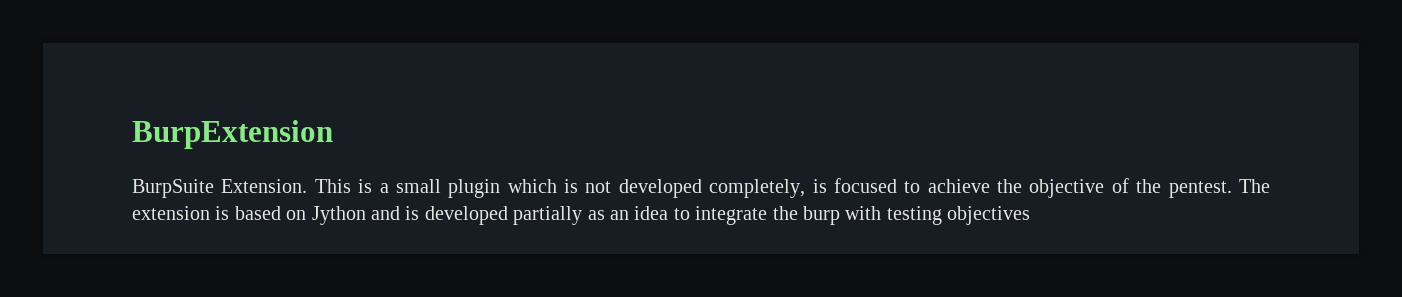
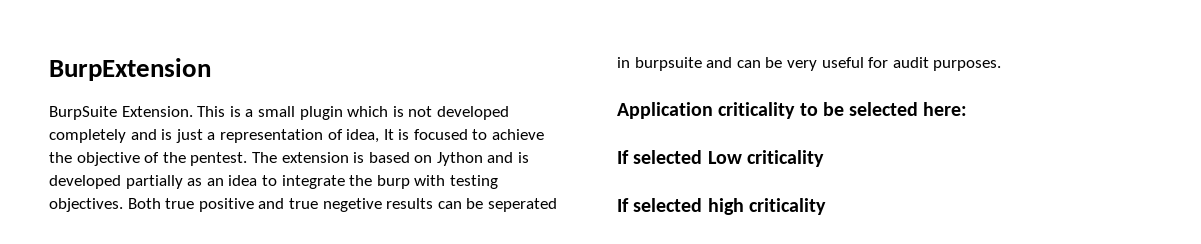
[709,179,806,198] completely, -> [49,129,394,143] completely and is just a representation of idea, It
[947,206,1031,225] objectives -> [49,198,557,212] [617,57,1002,71] [617,102,968,119] [617,150,824,167] [617,198,826,215] objectives. Both true positive and true negetive results can be seperated in burpsuite and can be very useful for audit purposes. // Application criticality to be selected here: // If selected Low criticality // If selected high criticality

